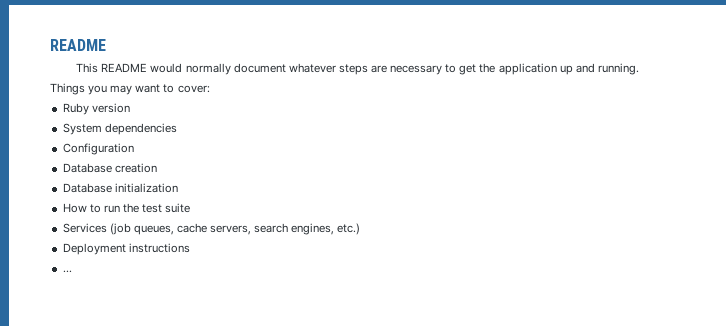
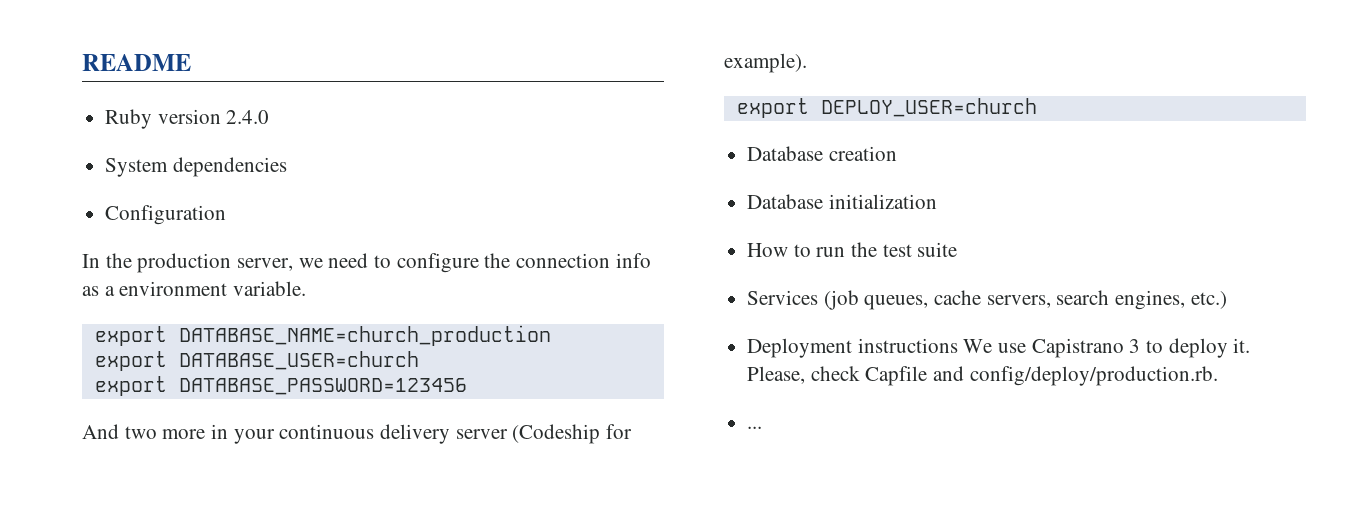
[50,39,106,51] [76,63,639,75] [50,83,210,95] README // This README would normally document whatever steps are necessary to get the application up and running. // Things you may want to cover: -> [82,54,191,71] README
(130, 108) none -> [226,110,270,124] 2.4.0
(134, 149) none -> [82,253,651,273] [82,281,307,296] [94,325,551,346] [94,351,419,371] [94,376,467,396] [82,424,633,444] [724,53,807,73] [736,98,1037,118] // In the production server, we need to configure the connection info as a environment variable. // export DATABASE_NAME=church_production // export DATABASE_USER=church // export DATABASE_PASSWORD=123456 // And two more in your continuous delivery server (Codeship for example). // export DEPLOY_USER=church
(190, 248) none -> [963,338,1251,358] [747,366,1218,386] We use Capistrano 3 to deploy it. Please, check Capfile and config/deploy/production.rb.

